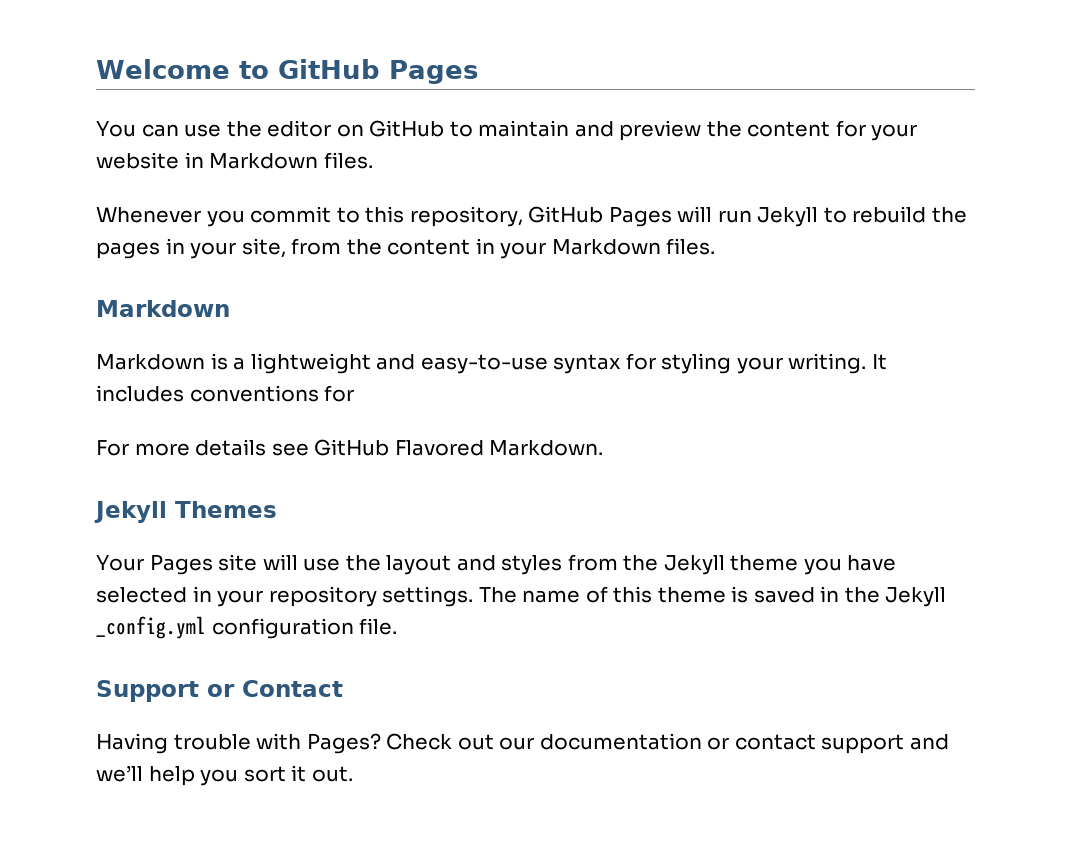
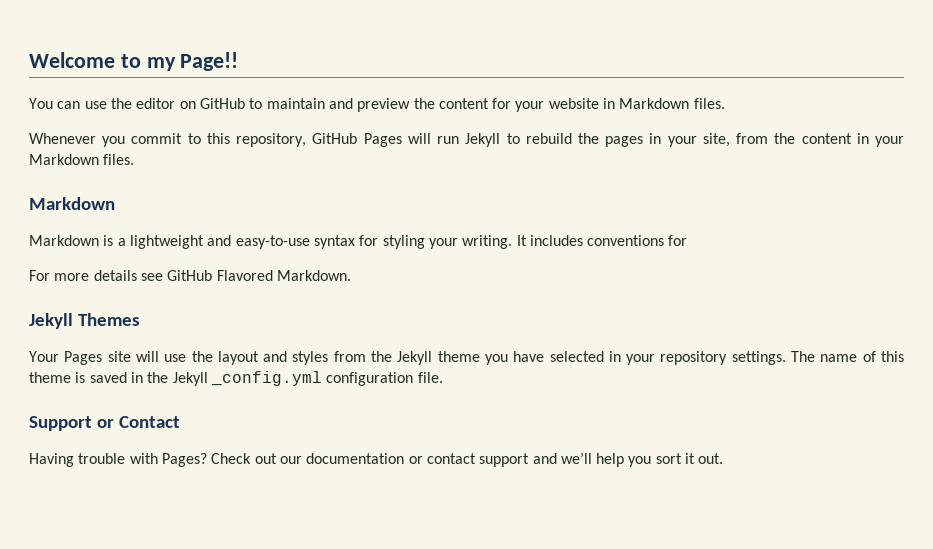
[277,59,478,84] GitHub Pages -> [146,52,239,71] my Page!!

